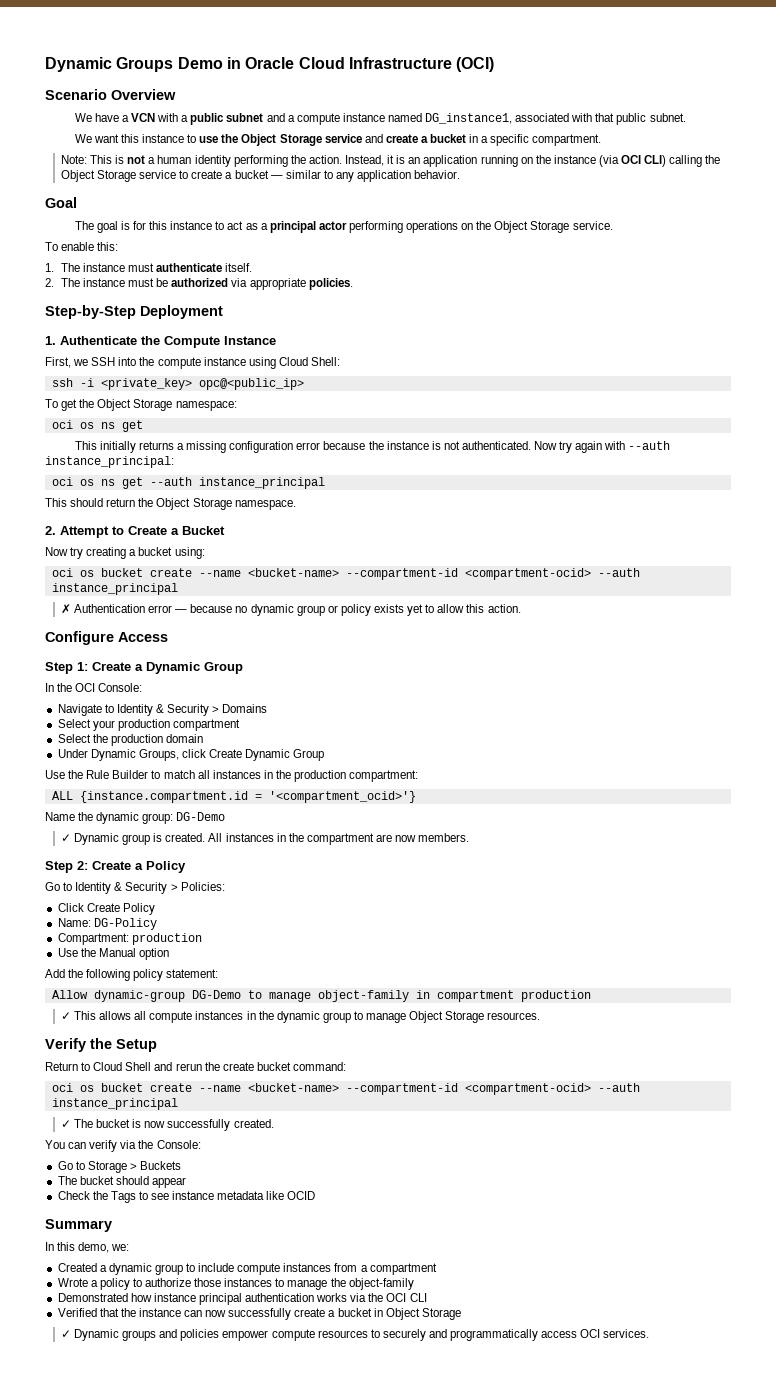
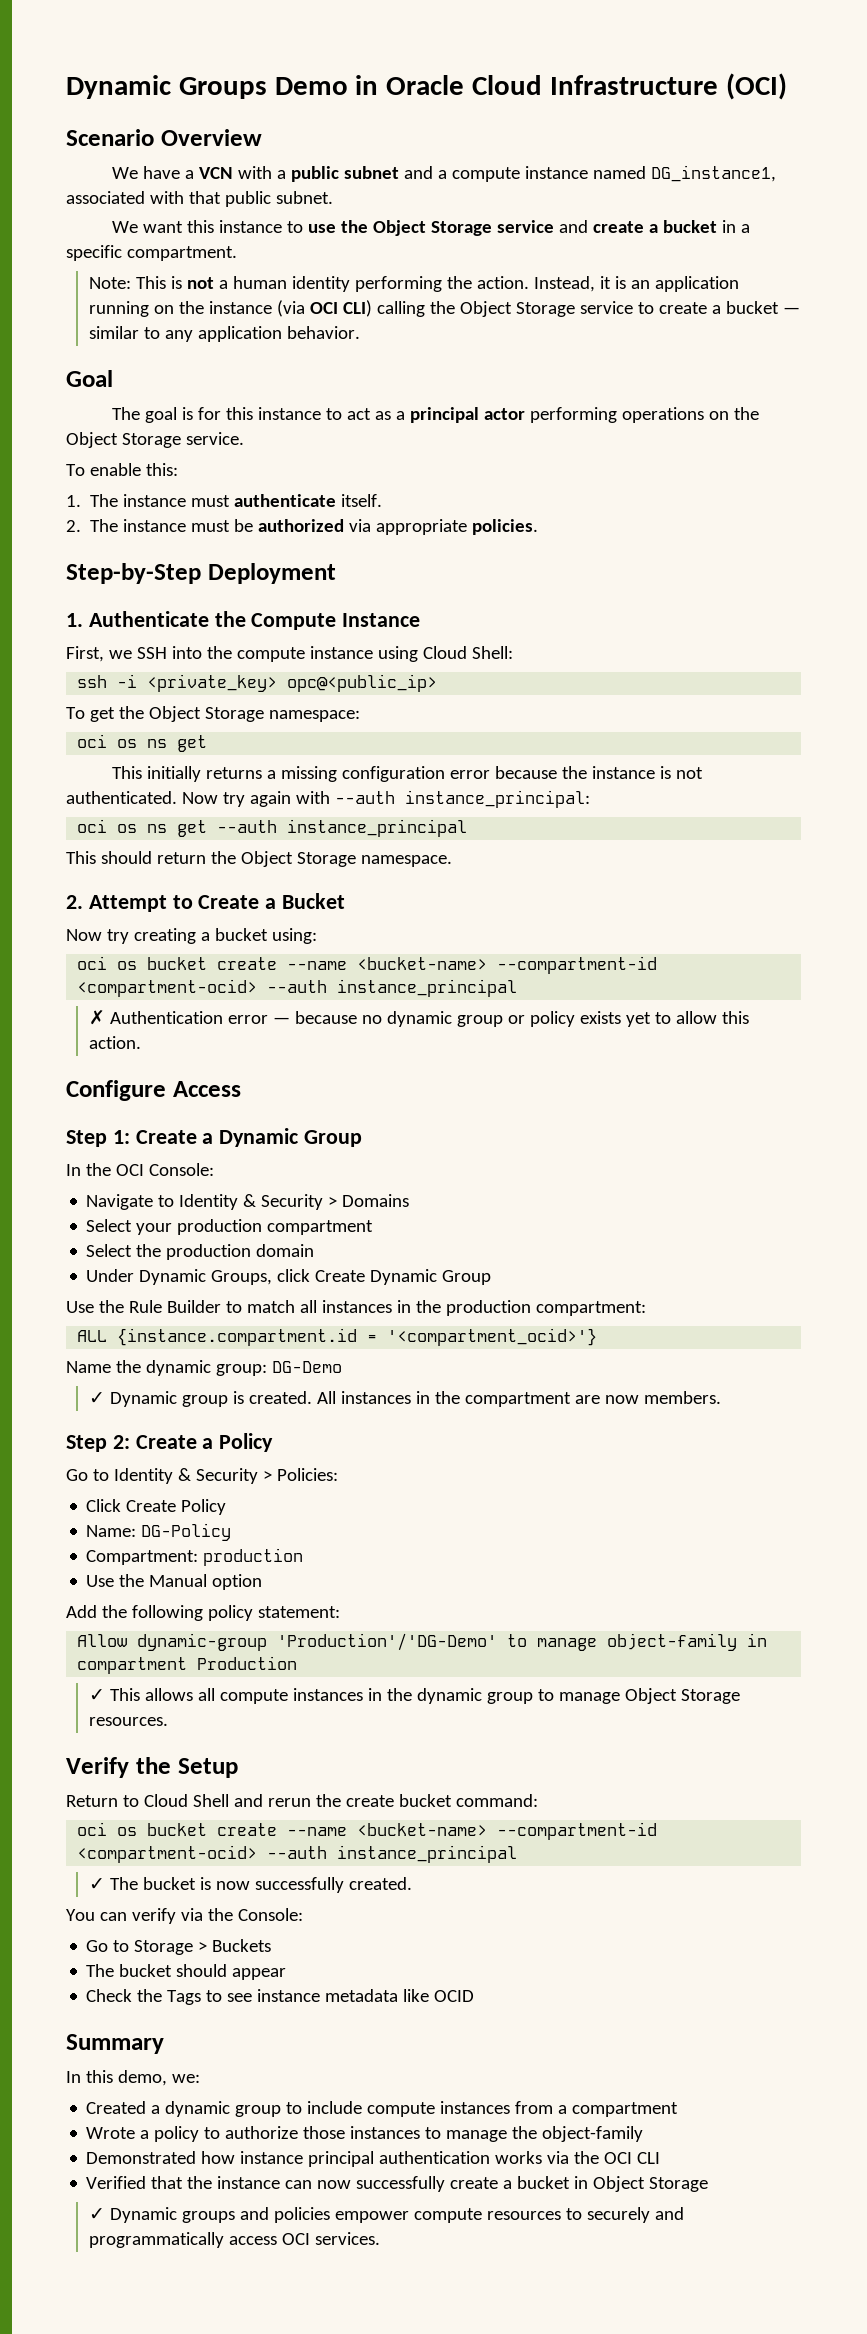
[191,990,241,999] DG-Demo -> [277,1633,498,1651] 'Production'/'DG-Demo'
[520,990,591,1002] production -> [197,1656,298,1670] Production

